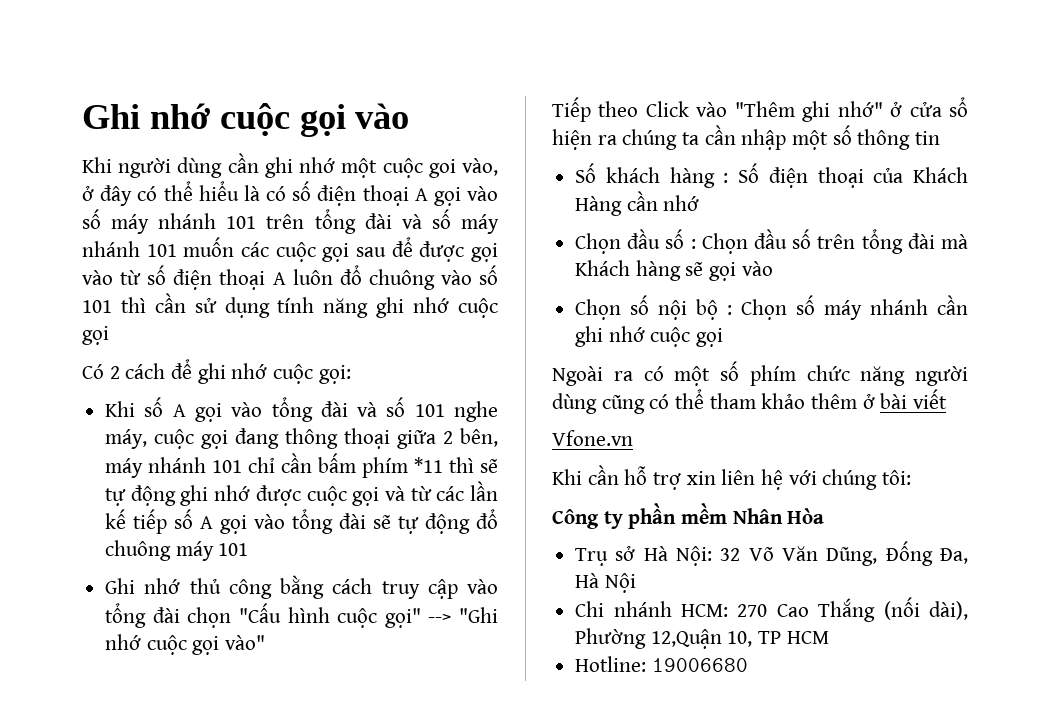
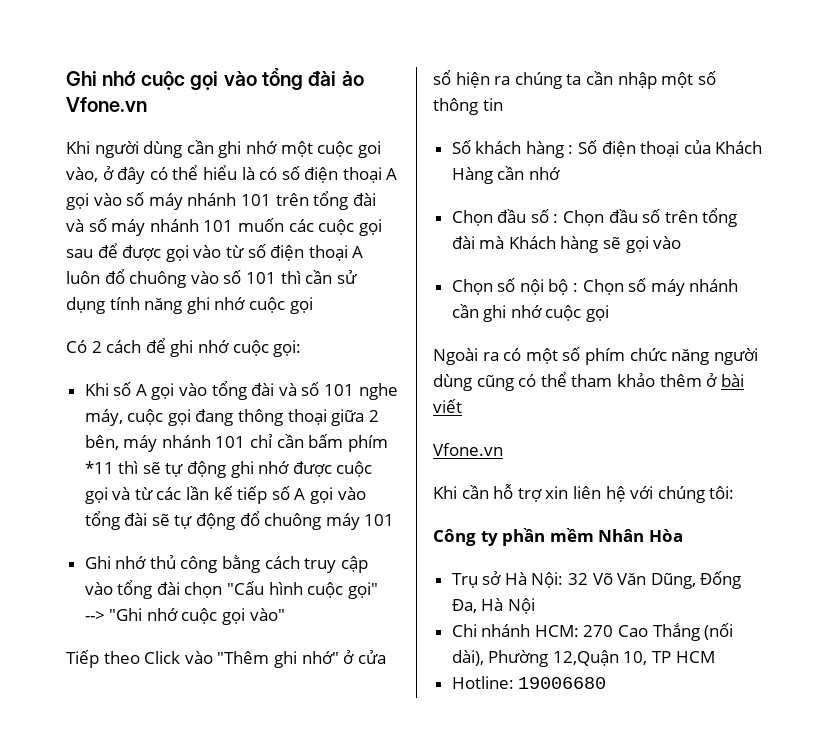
(410, 116) none -> [262,68,364,90] [66,97,147,112] tổng đài ảo Vfone.vn

